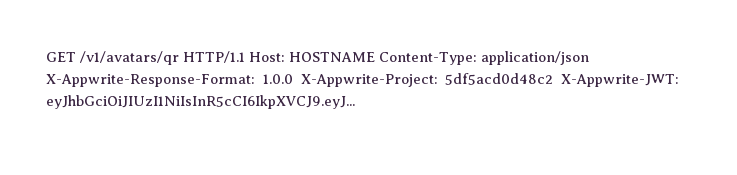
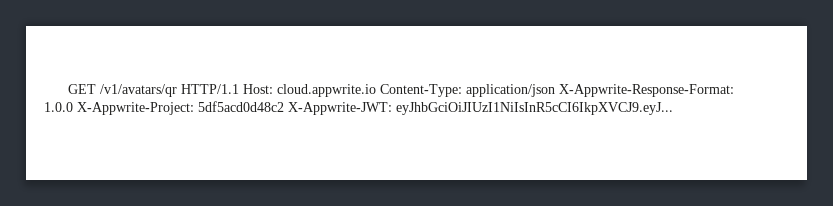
[289,52,375,62] HOSTNAME -> [276,84,376,97] cloud.appwrite.io

